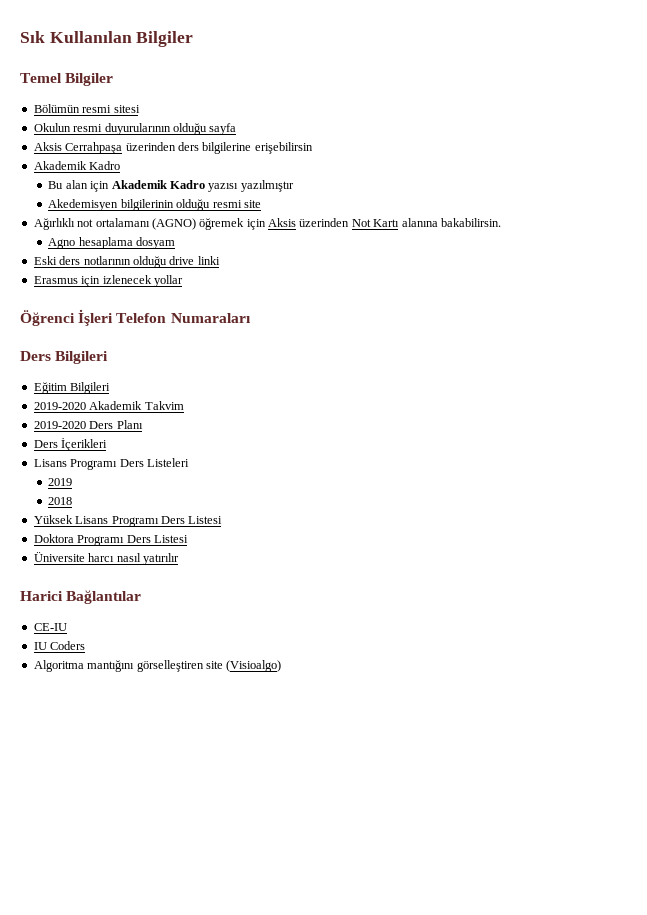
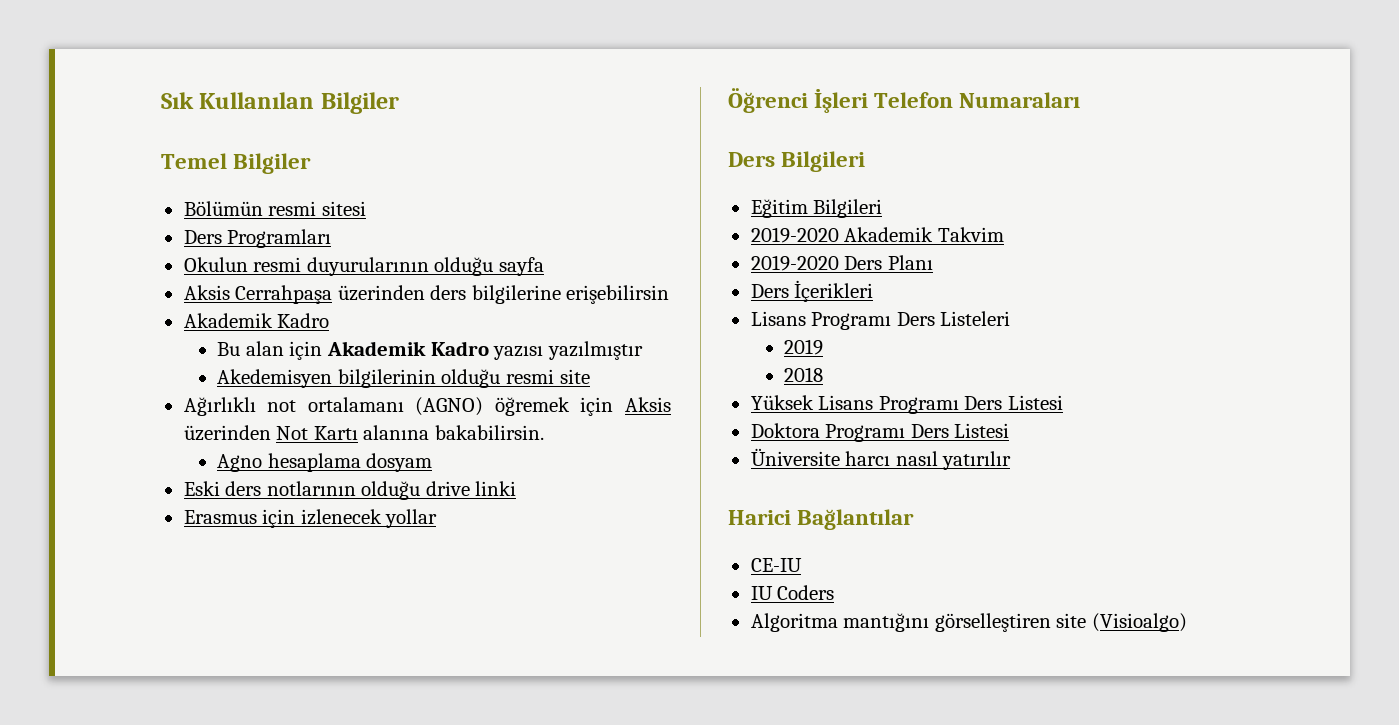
(140, 109) none -> [183,229,332,248] // Ders Programları

